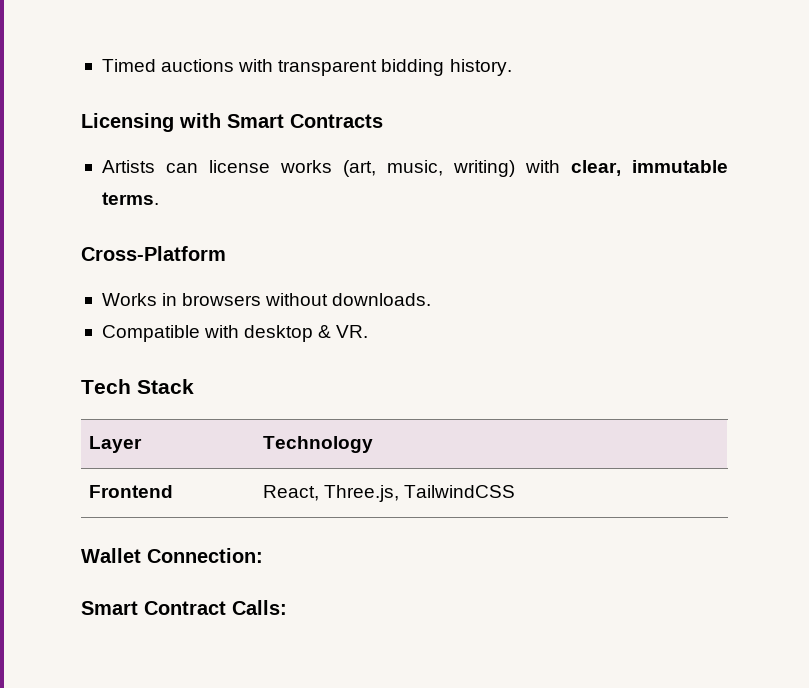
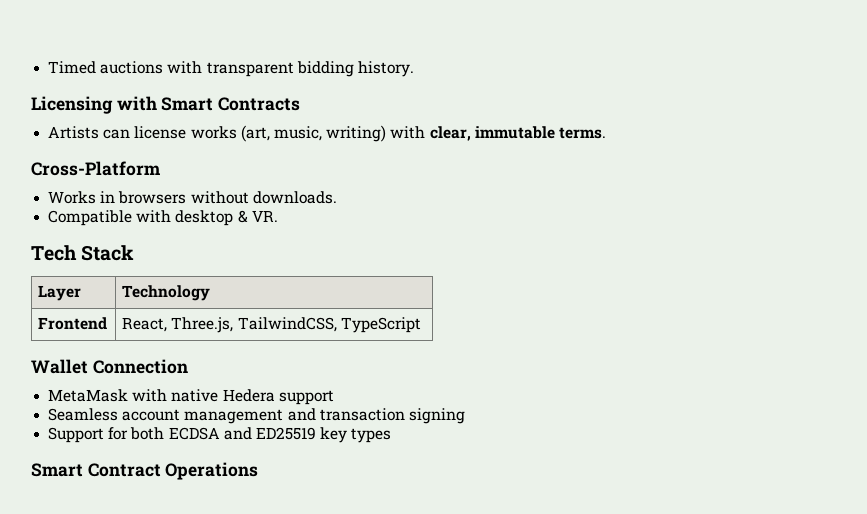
[404,485,516,498] TailwindCSS -> [237,317,421,333] TailwindCSS, TypeScript
[147,548,263,563] Connection: -> [92,359,188,374] [48,389,334,405] [48,408,465,424] [48,427,392,443] Connection // MetaMask with native Hedera support // Seamless account management and transaction signing // Support for both ECDSA and ED25519 key types
[232,600,287,615] Calls: -> [165,462,259,480] Operations

